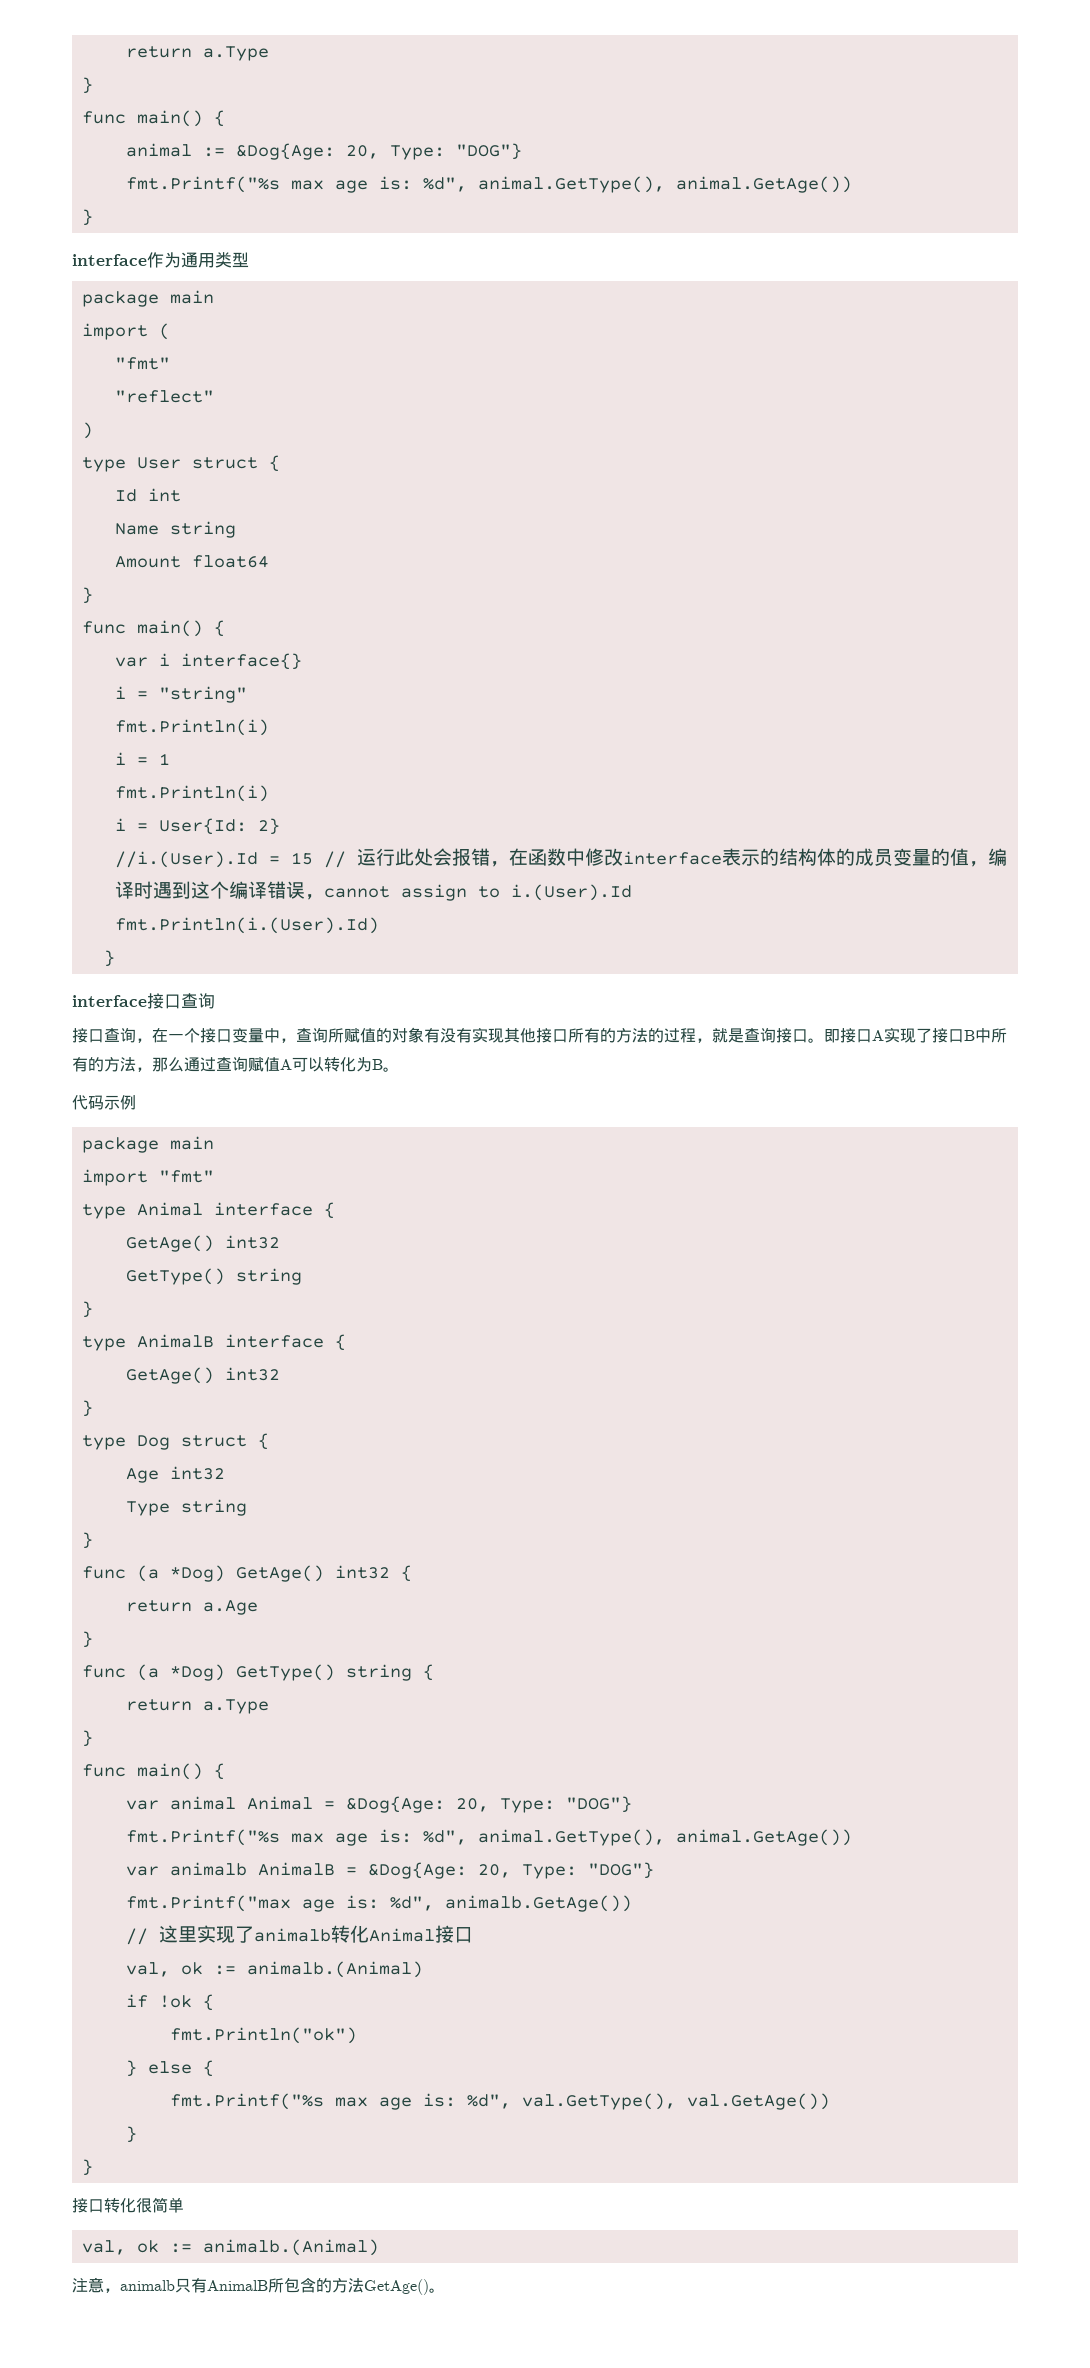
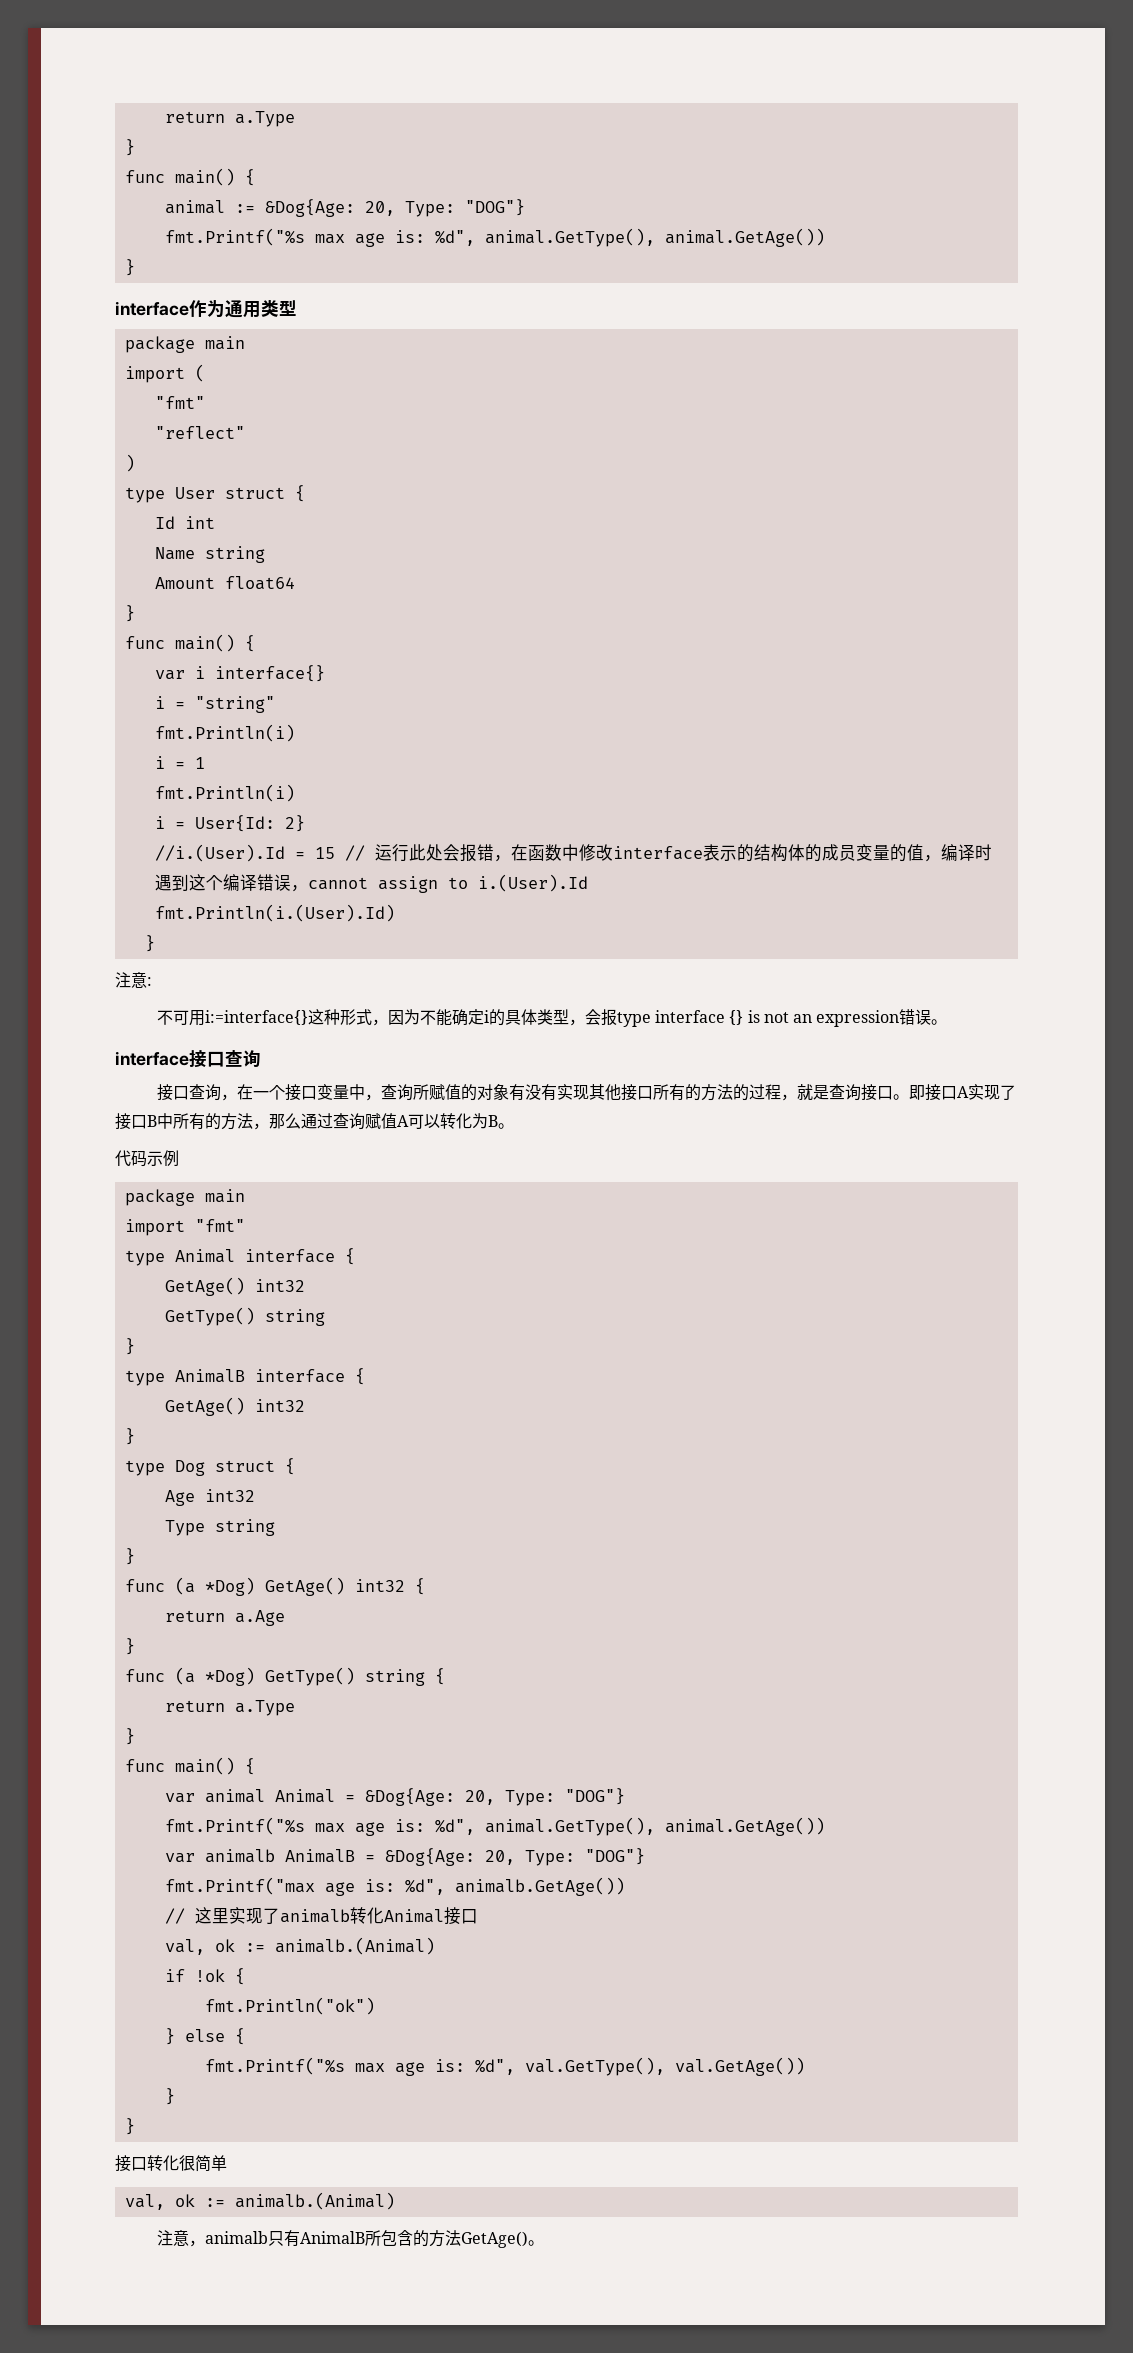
(115, 958) none -> [115,972,152,988] [156,1009,948,1027] // 注意: // 不可用i:=interface{}这种形式，因为不能确定i的具体类型，会报type interface {} is not an expression错误。

